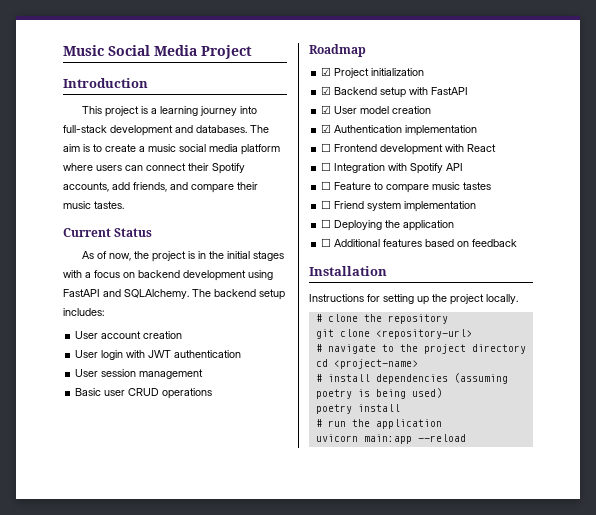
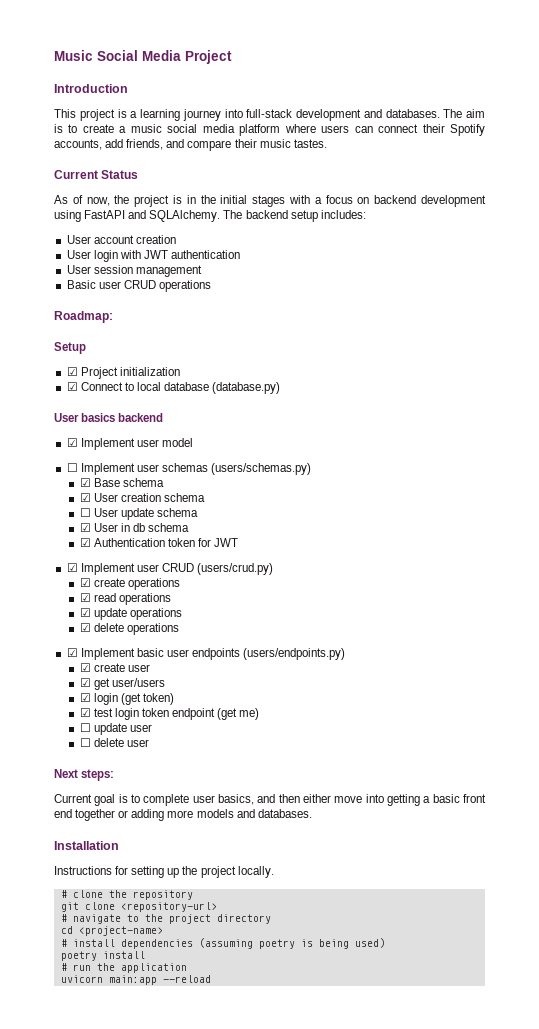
[309,44,366,57] Roadmap -> [54,311,113,323] [54,342,86,354] Roadmap: // Setup
[334,87,469,98] [321,105,432,114] [321,124,478,136] [321,143,497,155] [321,162,464,174] [321,181,492,193] [321,200,477,212] [321,219,455,231] [321,238,518,247] Backend setup with FastAPI // ☑ User model creation // ☑ Authentication implementation // ☐ Frontend development with React // ☐ Integration with Spotify API // ☐ Feature to compare music tastes // ☐ Friend system implementation // ☐ Deploying the application // ☐ Additional features based on feedback -> [80,382,281,394] [54,413,164,422] [66,438,193,450] [66,463,312,475] [79,478,164,487] [79,493,205,502] [79,508,198,520] [79,523,190,532] [79,538,239,547] [66,563,274,575] [79,578,180,590] [79,593,171,605] [79,608,182,620] [79,623,179,635] [66,648,346,660] [79,663,150,672] [79,678,165,690] [79,693,174,705] [79,708,260,720] [79,723,152,735] [79,738,149,747] [54,769,115,781] [54,794,486,806] [54,809,312,821] Connect to local database (database.py) // User basics backend // ☑ Implement user model // ☐ Implement user schemas (users/schemas.py) // ☑ Base schema // ☑ User creation schema // ☐ User update schema // ☑ User in db schema // ☑ Authentication token for JWT // ☑ Implement user CRUD (users/crud.py) // ☑ create operations // ☑ read operations // ☑ update operations // ☑ delete operations // ☑ Implement basic user endpoints (users/endpoints.py) // ☑ create user // ☑ get user/users // ☑ login (get token) // ☑ test login token endpoint (get me) // ☐ update user // ☐ delete user // Next steps: // Current goal is to complete user basics, and then either move into getting a basic front end together or adding more models and databases.

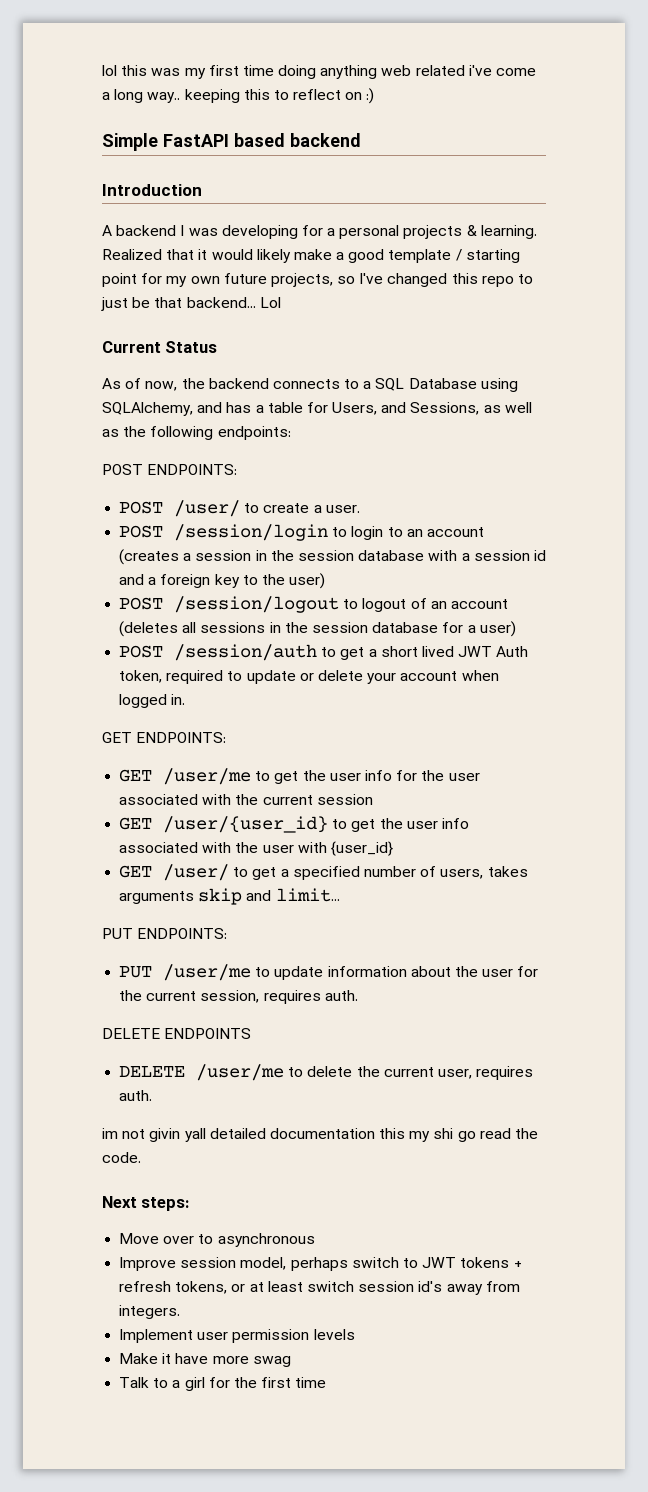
[54,50,232,64] [54,84,128,93] [54,109,485,121] [54,124,485,136] [54,139,327,151] Music Social Media Project // Introduction // This project is a learning journey into full-stack development and databases. The aim is to create a music social media platform where users can connect their Spotify accounts, add friends, and compare their music tastes. -> [102,65,537,79] [102,88,375,104] [102,133,361,151] [102,184,202,196] [102,225,537,239] [102,249,520,263] [102,273,534,287] [101,297,281,311] lol this was my first time doing anything web related i've come a long way.. keeping this to reflect on :) // Simple FastAPI based backend // Introduction // A backend I was developing for a personal projects & learning. Realized that it would likely make a good template / starting point for my own future projects, so I've changed this repo to just be that backend... Lol
[134,195,487,207] [54,210,366,222] [66,235,176,244] [66,250,241,262] [66,265,202,277] [66,280,211,292] [54,311,113,323] [54,342,86,354] [66,367,180,379] [66,382,281,394] [54,413,164,422] [66,438,193,450] [66,463,312,475] [79,478,164,487] [79,493,205,502] [79,508,198,520] [79,523,190,532] [79,538,239,547] [66,563,274,575] [79,578,180,590] [79,593,171,605] [79,608,182,620] [79,623,179,635] [66,648,346,660] [79,663,150,672] [79,678,165,690] [79,693,174,705] [79,708,260,720] [79,723,152,735] [79,738,149,747] [54,769,115,781] [54,794,486,806] [54,809,312,821] [54,841,119,850] [54,866,274,878] [60,890,193,900] [60,902,217,912] [60,914,271,924] [60,926,163,936] [60,938,385,949] [60,951,145,961] [60,963,187,973] [60,975,211,985] project is in the initial stages with a focus on backend development using FastAPI and SQLAlchemy. The backend setup includes: // User account creation // User login with JWT authentication // User session management // Basic user CRUD operations // Roadmap: // Setup // ☑ Project initialization // ☑ Connect to local database (database.py) // User basics backend // ☑ Implement user model // ☐ Implement user schemas (users/schemas.py) // ☑ Base schema // ☑ User creation schema // ☐ User update schema // ☑ User in db schema // ☑ Authentication token for JWT // ☑ Implement user CRUD (users/crud.py) // ☑ create operations // ☑ read operations // ☑ update operations // ☑ delete operations // ☑ Implement basic user endpoints (users/endpoints.py) // ☑ create user // ☑ get user/users // ☑ login (get token) // ☑ test login token endpoint (get me) // ☐ update user // ☐ delete user // Next steps: // Current goal is to complete user basics, and then either move into getting a basic front end together or adding more models and databases. // Installation // Instructions for setting up the project locally. // # clone the repository // git clone <repository-url> // # navigate to the project directory // cd <project-name> // # install dependencies (assuming poetry is being used) // poetry install // # run the application // uvicorn main:app --reload -> [208,378,518,392] [102,402,532,416] [102,426,291,440] [102,464,238,475] [119,500,360,517] [119,524,484,541] [119,549,546,565] [119,573,326,589] [119,596,508,613] [119,621,516,637] [119,644,529,661] [119,670,499,684] [119,694,186,708] [102,732,227,743] [119,768,480,785] [119,794,373,805] [119,816,469,833] [119,841,393,856] [119,864,528,881] [119,888,340,905] [102,928,228,939] [119,964,539,981] [119,990,358,1004] [102,1028,252,1039] [119,1064,534,1081] [119,1090,153,1101] [102,1128,539,1142] [102,1152,141,1163] [102,1196,190,1211] [119,1233,315,1247] [119,1257,522,1271] [119,1281,520,1295] [119,1305,181,1319] [119,1329,355,1343] [119,1353,291,1367] [119,1377,327,1391] backend connects to a SQL Database using SQLAlchemy, and has a table for Users, and Sessions, as well as the following endpoints: // POST ENDPOINTS: // POST /user/ to create a user. // POST /session/login to login to an account (creates a session in the session database with a session id and a foreign key to the user) // POST /session/logout to logout of an account (deletes all sessions in the session database for a user) // POST /session/auth to get a short lived JWT Auth token, required to update or delete your account when logged in. // GET ENDPOINTS: // GET /user/me to get the user info for the user associated with the current session // GET /user/{user_id} to get the user info associated with the user with {user_id} // GET /user/ to get a specified number of users, takes arguments skip and limit... // PUT ENDPOINTS: // PUT /user/me to update information about the user for the current session, requires auth. // DELETE ENDPOINTS // DELETE /user/me to delete the current user, requires auth. // im not givin yall detailed documentation this my shi go read the code. // Next steps: // Move over to asynchronous // Improve session model, perhaps switch to JWT tokens + refresh tokens, or at least switch session id's away from integers. // Implement user permission levels // Make it have more swag // Talk to a girl for the first time

